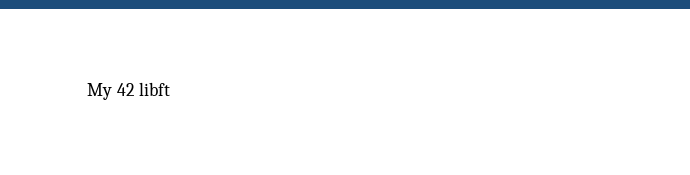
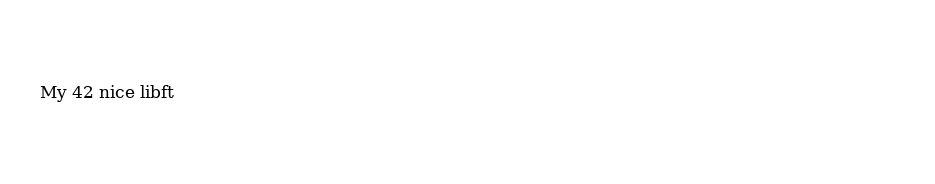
(135, 89) none -> [99,85,135,98] nice

